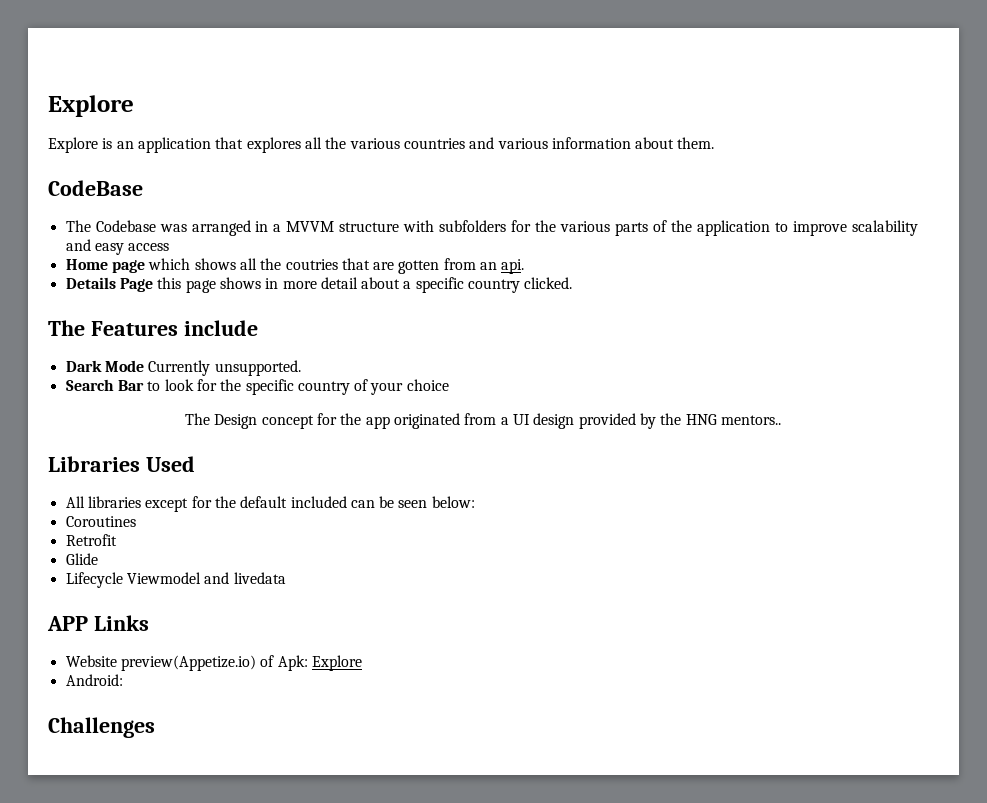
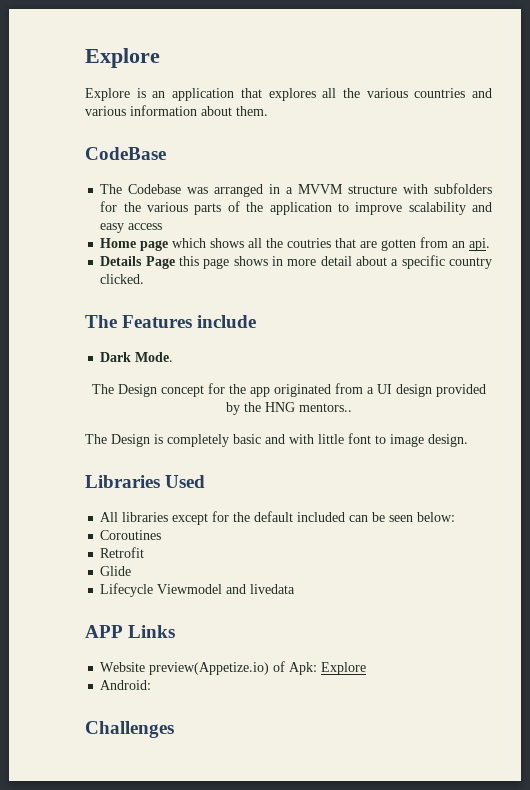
[104,360,301,376] [65,379,449,395] Mode Currently unsupported. // Search Bar to look for the specific country of your choice -> [135,352,174,362] Mode.
(781, 420) none -> [85,433,468,447] // The Design is completely basic and with little font to image design.

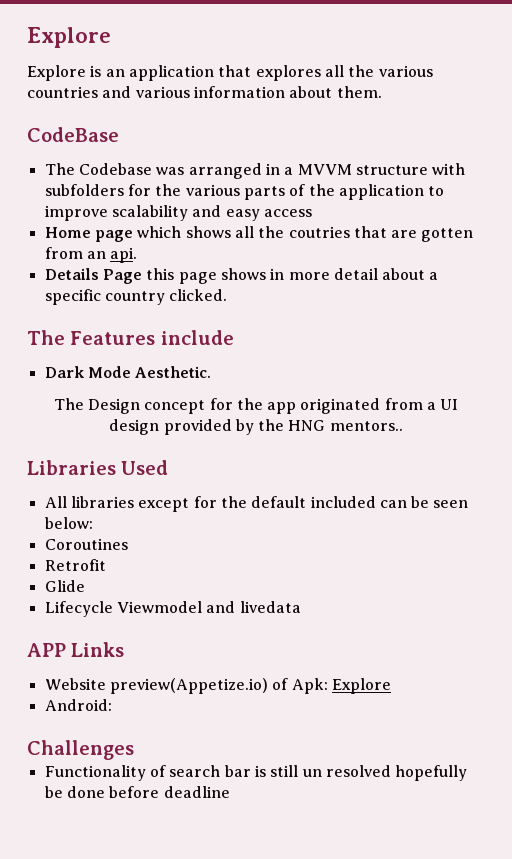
[135,352,174,362] Mode. -> [87,366,212,378] Mode Aesthetic.
[85,433,468,447] // The Design is completely basic and with little font to image design. -> (403, 426) none
(174, 729) none -> [44,765,468,781] [44,786,230,798] // Functionality of search bar is still un resolved hopefully be done before deadline

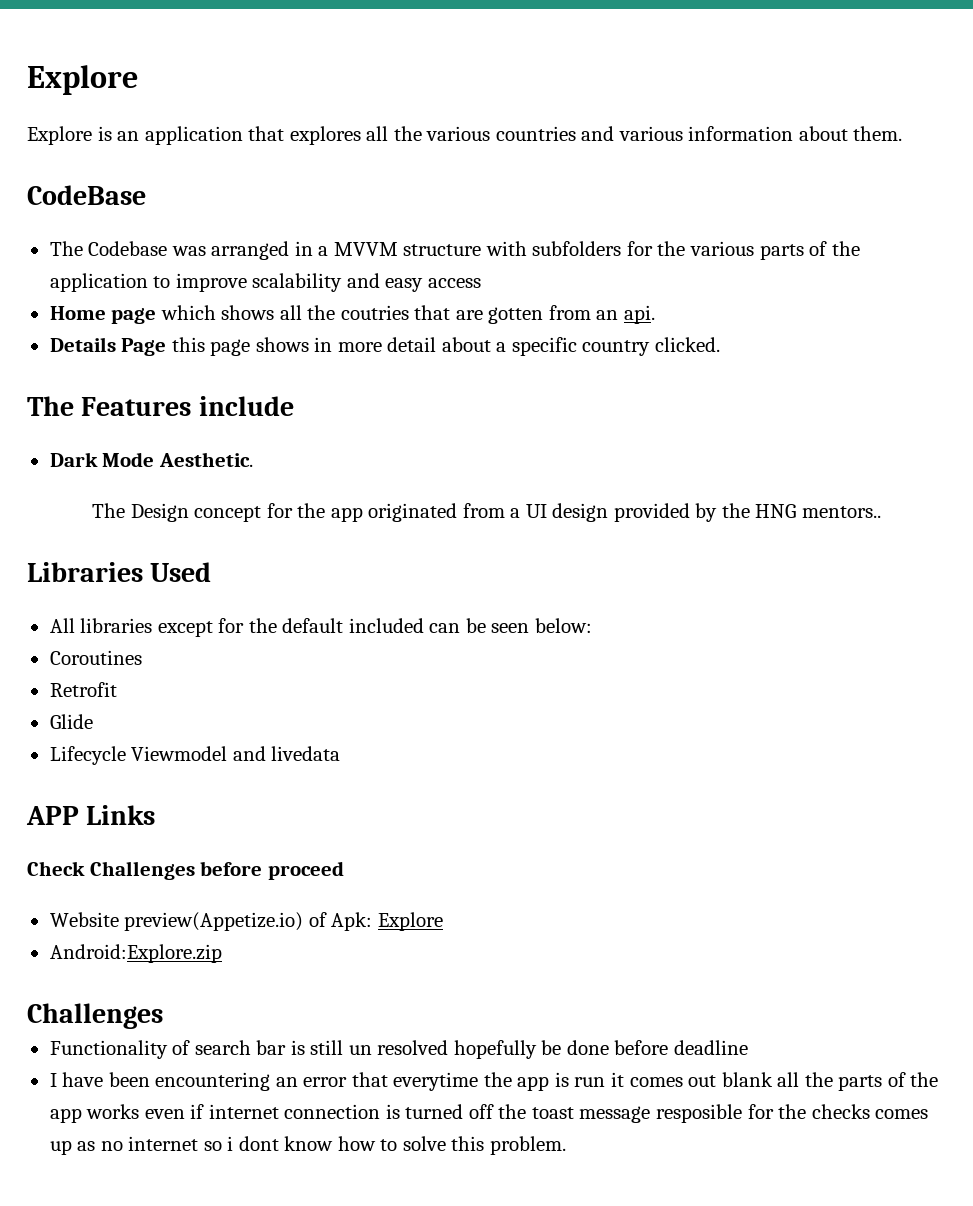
(125, 649) none -> [27,861,344,880] // Check Challenges before proceed
[44,699,112,711] Android: -> [49,944,222,963] Android:Explore.zip
(230, 792) none -> [49,1072,939,1091] [49,1104,929,1123] [49,1136,566,1155] // I have been encountering an error that everytime the app is run it comes out blank all the parts of the app works even if internet connection is turned off the toast message resposible for the checks comes up as no internet so i dont know how to solve this problem.

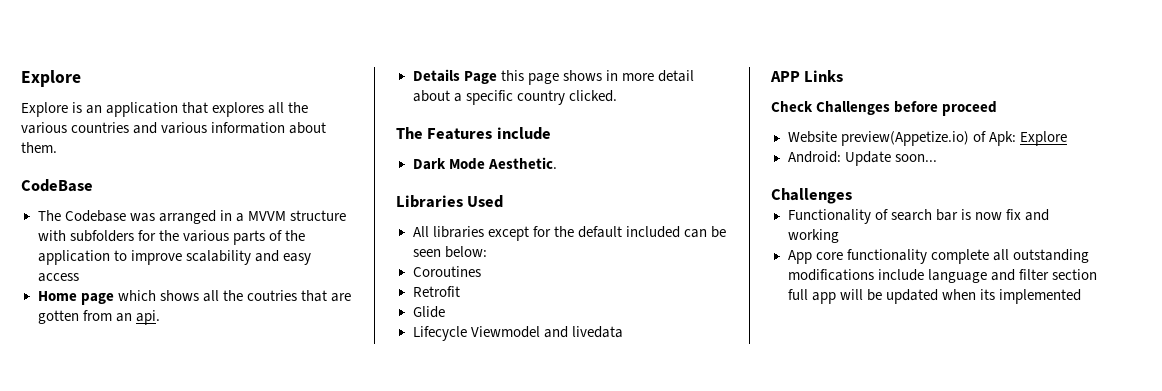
[91,503,882,522] // The Design concept for the app originated from a UI design provided by the HNG mentors.. -> (557, 163) none
[49,944,222,963] Android:Explore.zip -> [787,151,937,166] Android: Update soon...
[310,1040,748,1059] [49,1072,939,1091] [49,1104,929,1123] [49,1136,566,1155] still un resolved hopefully be done before deadline // I have been encountering an error that everytime the app is run it comes out blank all the parts of the app works even if internet connection is turned off the toast message resposible for the checks comes up as no internet so i dont know how to solve this problem. -> [974,209,1049,221] [787,229,839,243] [787,249,1089,264] [787,269,1097,283] [787,289,1081,304] now fix and working // App core functionality complete all outstanding modifications include language and filter section full app will be updated when its implemented

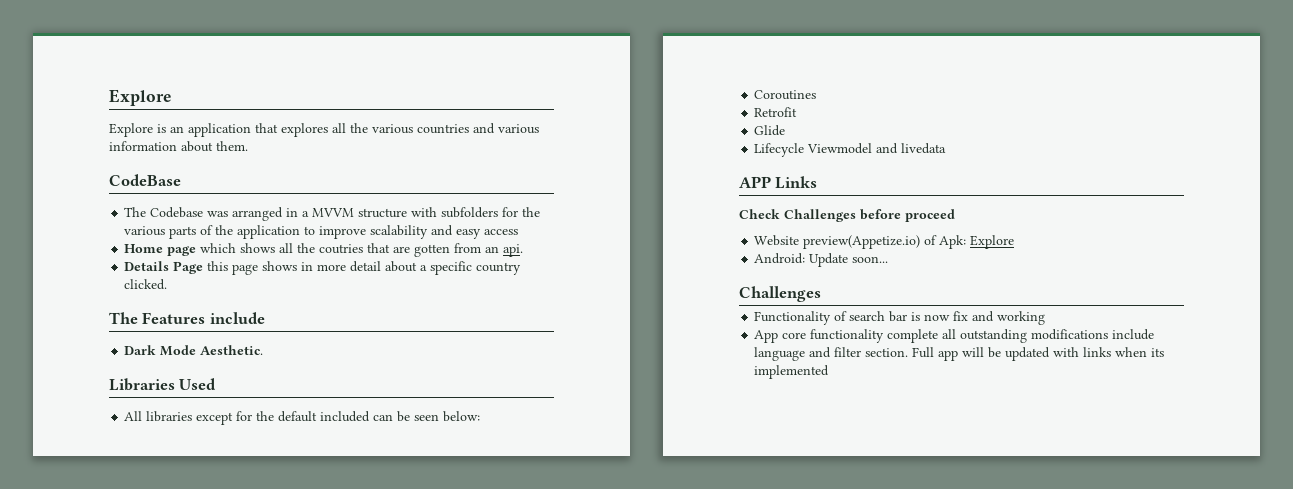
[1051,269,1097,280] [787,289,808,300] section full -> [865,347,935,358] section. Full
(938, 296) none -> [1053,347,1112,357] with links

